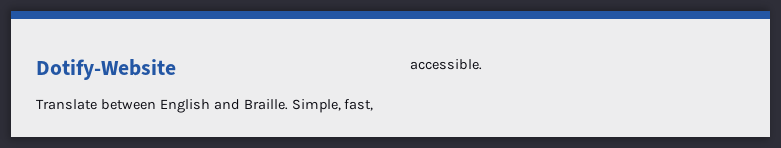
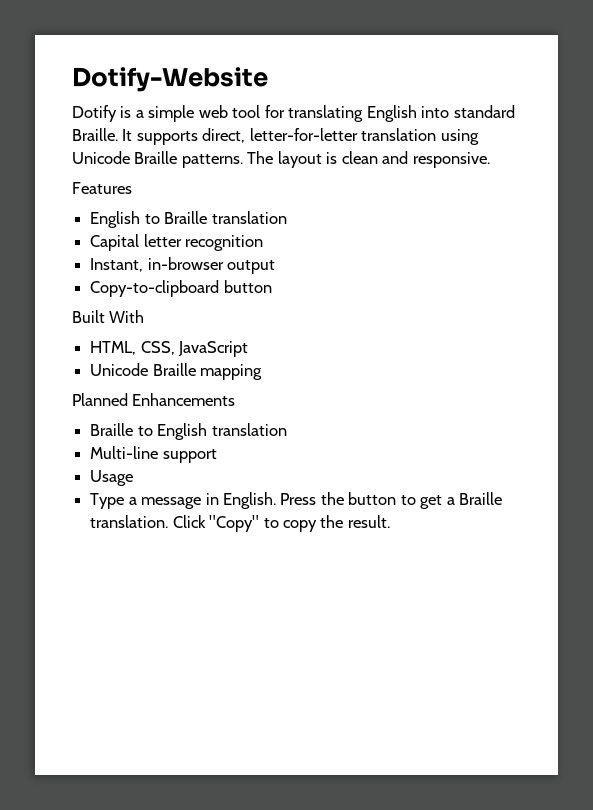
[36,99,374,113] [410,59,482,70] Translate between English and Braille. Simple, fast, accessible. -> [72,105,515,122] [72,128,479,145] [72,151,490,168] [72,182,132,194] [90,211,287,228] [90,234,264,251] [90,257,276,274] [90,280,272,297] [72,310,145,323] [90,341,249,357] [90,363,263,380] [72,393,236,406] [90,423,287,440] [90,446,217,463] [90,470,134,486] [90,492,503,509] [90,515,390,532] Dotify is a simple web tool for translating English into standard Braille. It supports direct, letter-for-letter translation using Unicode Braille patterns. The layout is clean and responsive. // Features // English to Braille translation // Capital letter recognition // Instant, in-browser output // Copy-to-clipboard button // Built With // HTML, CSS, JavaScript // Unicode Braille mapping // Planned Enhancements // Braille to English translation // Multi-line support // Usage // Type a message in English. Press the button to get a Braille translation. Click "Copy" to copy the result.

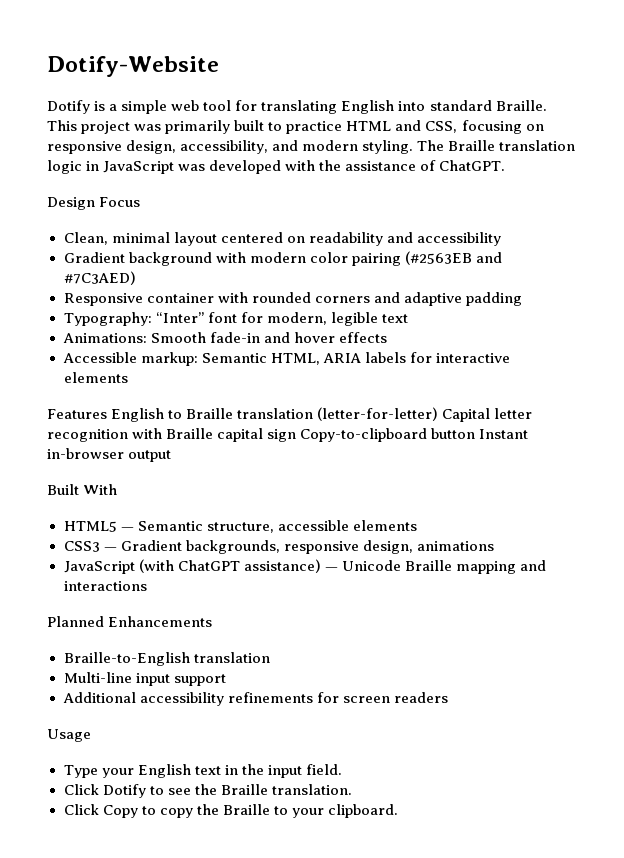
[122,128,479,145] [72,151,490,168] It supports direct, letter-for-letter translation using Unicode Braille patterns. The layout is clean and responsive. -> [47,120,544,134] [47,140,576,154] [47,160,506,174] [47,197,141,210] [63,232,501,246] [63,251,502,266] [63,271,136,285] [63,292,522,306] [63,312,408,326] [62,332,387,343] [62,352,510,366] [63,372,128,383] This project was primarily built to practice HTML and CSS, focusing on responsive design, accessibility, and modern styling. The Braille translation logic in JavaScript was developed with the assistance of ChatGPT. // Design Focus // Clean, minimal layout centered on readability and accessibility // Gradient background with modern color pairing (#2563EB and #7C3AED) // Responsive container with rounded corners and adaptive padding // Typography: “Inter” font for modern, legible text // Animations: Smooth fade-in and hover effects // Accessible markup: Semantic HTML, ARIA labels for interactive elements
(132, 188) // -> (107, 414) none
(287, 217) // -> [317,407,439,421] (letter-for-letter)
[90,258,144,272] // Instant, -> [132,428,529,442] with Braille capital sign Copy-to-clipboard button Instant
[90,280,272,297] // Copy-to-clipboard button -> (172, 456) none
[90,341,249,357] HTML, CSS, JavaScript // -> [63,520,417,533] [63,540,494,554] [63,559,338,574] HTML5 — Semantic structure, accessible elements // CSS3 — Gradient backgrounds, responsive design, animations // JavaScript (with ChatGPT assistance) —
(263, 372) none -> [519,560,546,571] [63,581,147,591] and interactions
[90,423,208,440] Braille to English -> [63,652,190,666] Braille-to-English
(159, 452) none -> [135,673,170,686] input
[90,470,134,486] [90,492,455,509] Usage // Type a message in English. Press the button to get a -> [62,692,448,706] [47,729,91,742] [63,764,342,778] [63,784,217,798] Additional accessibility refinements for screen readers // Usage // Type your English text in the input field. // Click Dotify to see the
[172,515,260,532] Click "Copy" -> [63,804,138,818] // Click Copy
[347,515,390,528] result. -> [222,804,398,818] Braille to your clipboard.

